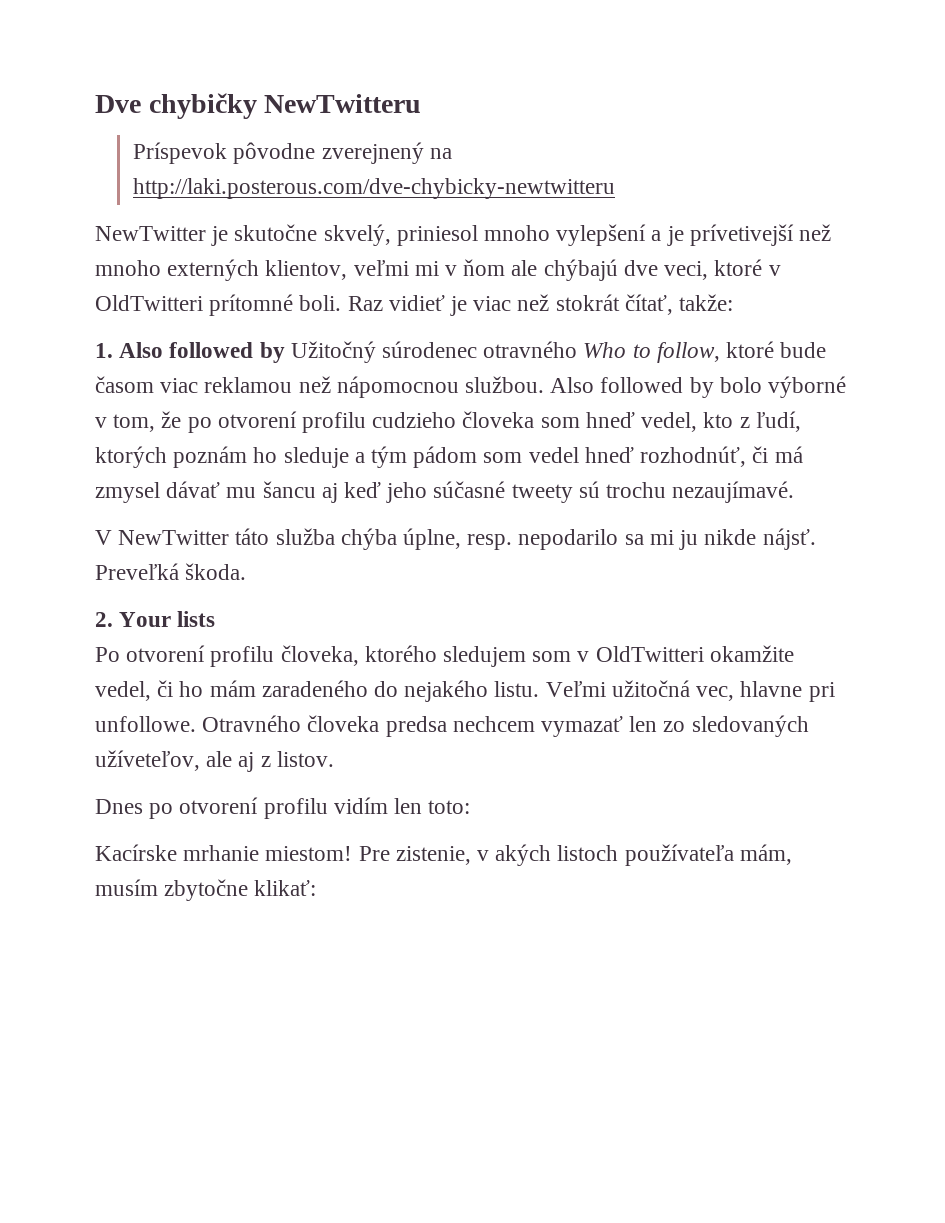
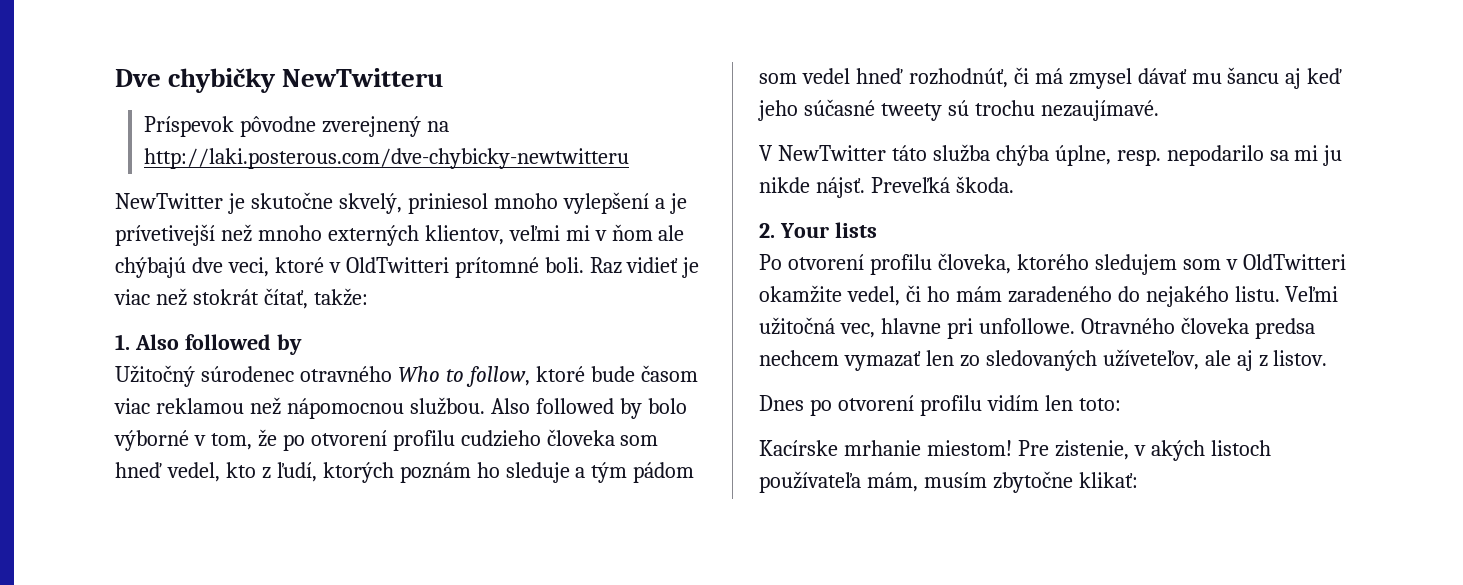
(285, 352) none -> (302, 344) //

